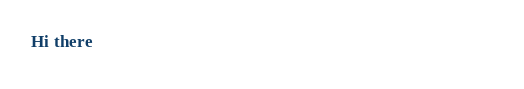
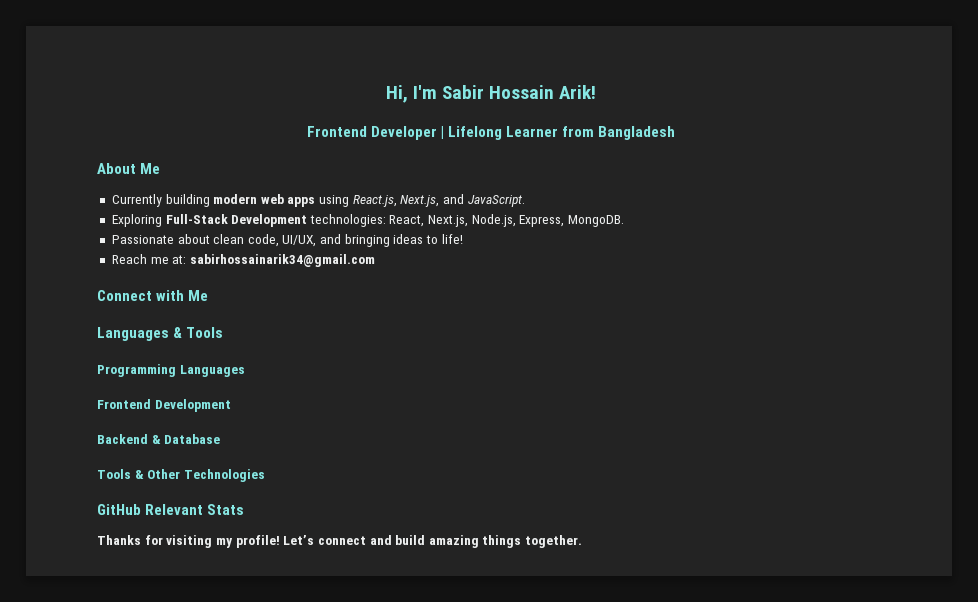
[31,35,93,47] Hi there -> [385,85,597,103] [306,126,676,140] [97,163,161,174] [111,194,525,207] [111,214,625,227] [111,234,463,247] [111,254,375,267] [97,290,209,301] [97,327,224,341] [97,364,245,377] [97,399,231,412] [97,434,221,444] [97,469,265,482] [97,504,245,515] [97,535,583,548] Hi, I'm Sabir Hossain Arik! // Frontend Developer | Lifelong Learner from Bangladesh // About Me // Currently building modern web apps using React.js, Next.js, and JavaScript. // Exploring Full-Stack Development technologies: React, Next.js, Node.js, Express, MongoDB. // Passionate about clean code, UI/UX, and bringing ideas to life! // Reach me at: sabirhossainarik34@gmail.com // Connect with Me // Languages & Tools // Programming Languages // Frontend Development // Backend & Database // Tools & Other Technologies // GitHub Relevant Stats // Thanks for visiting my profile! Let’s connect and build amazing things together.

